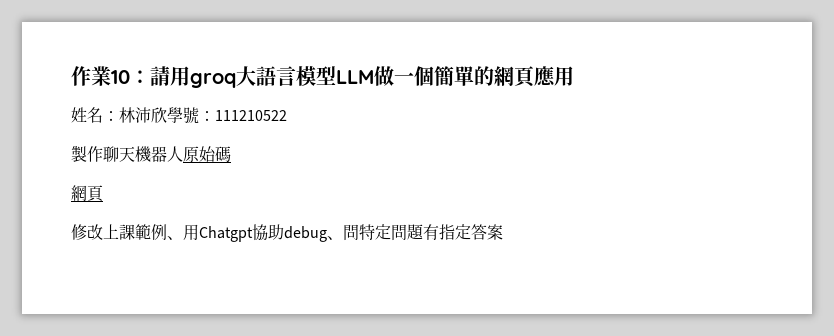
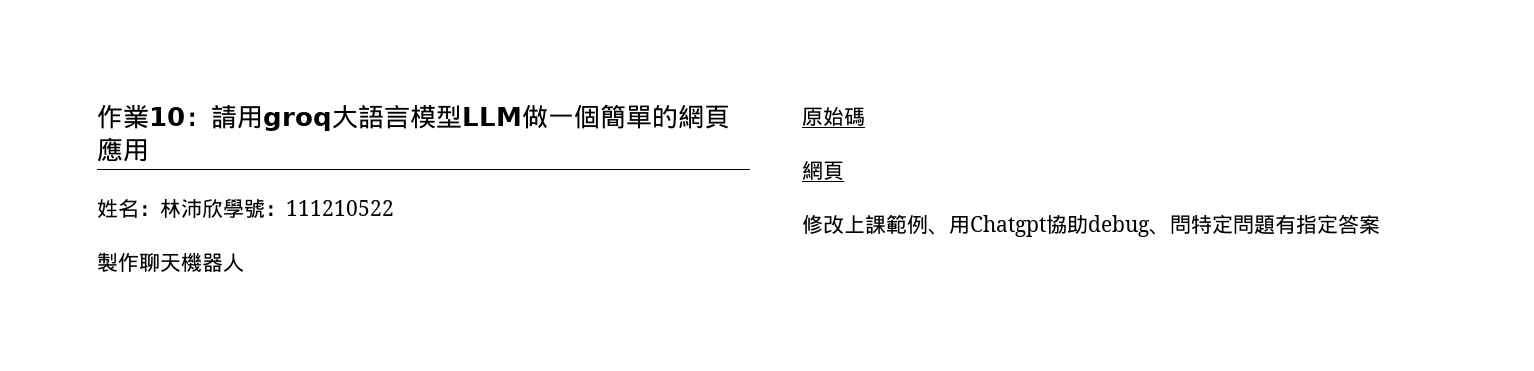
(183, 154) none -> (244, 262) //

